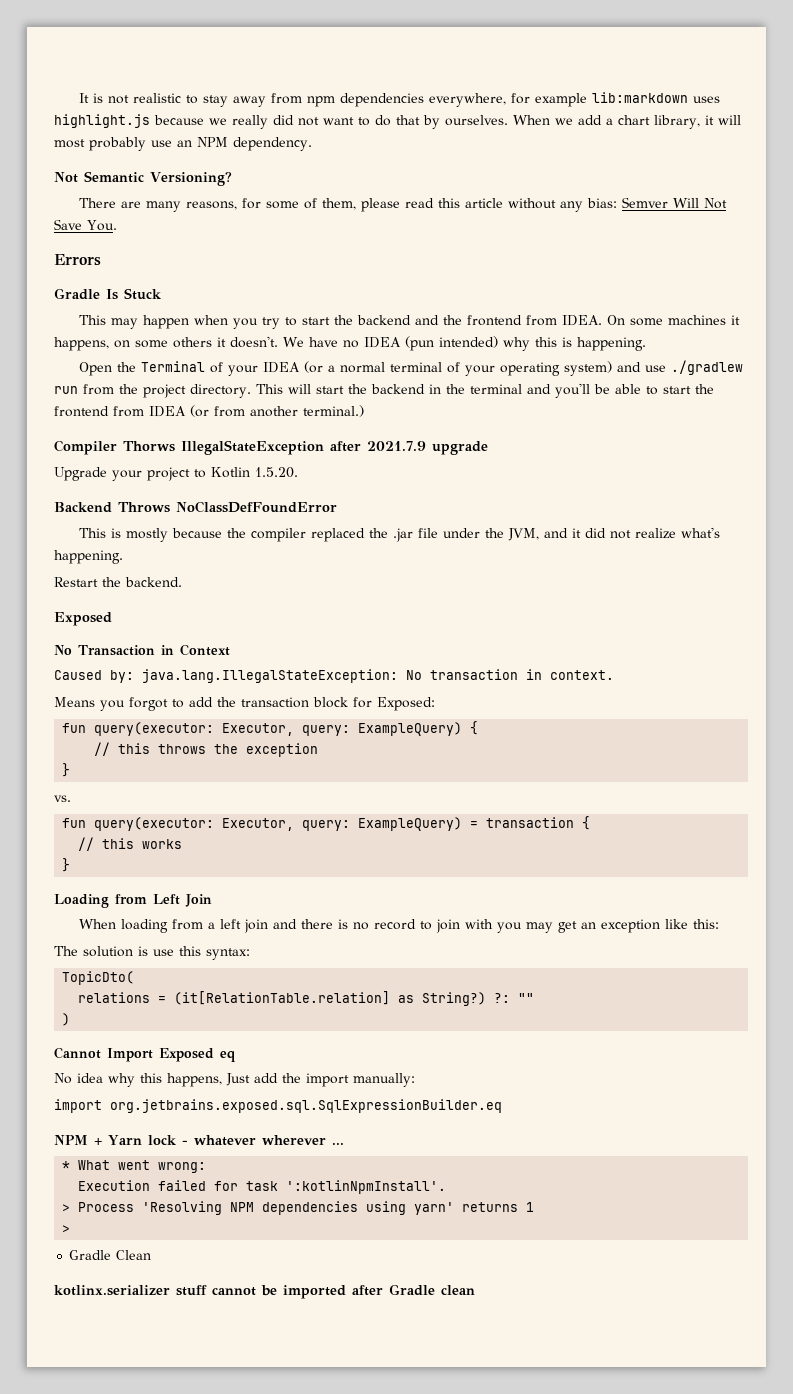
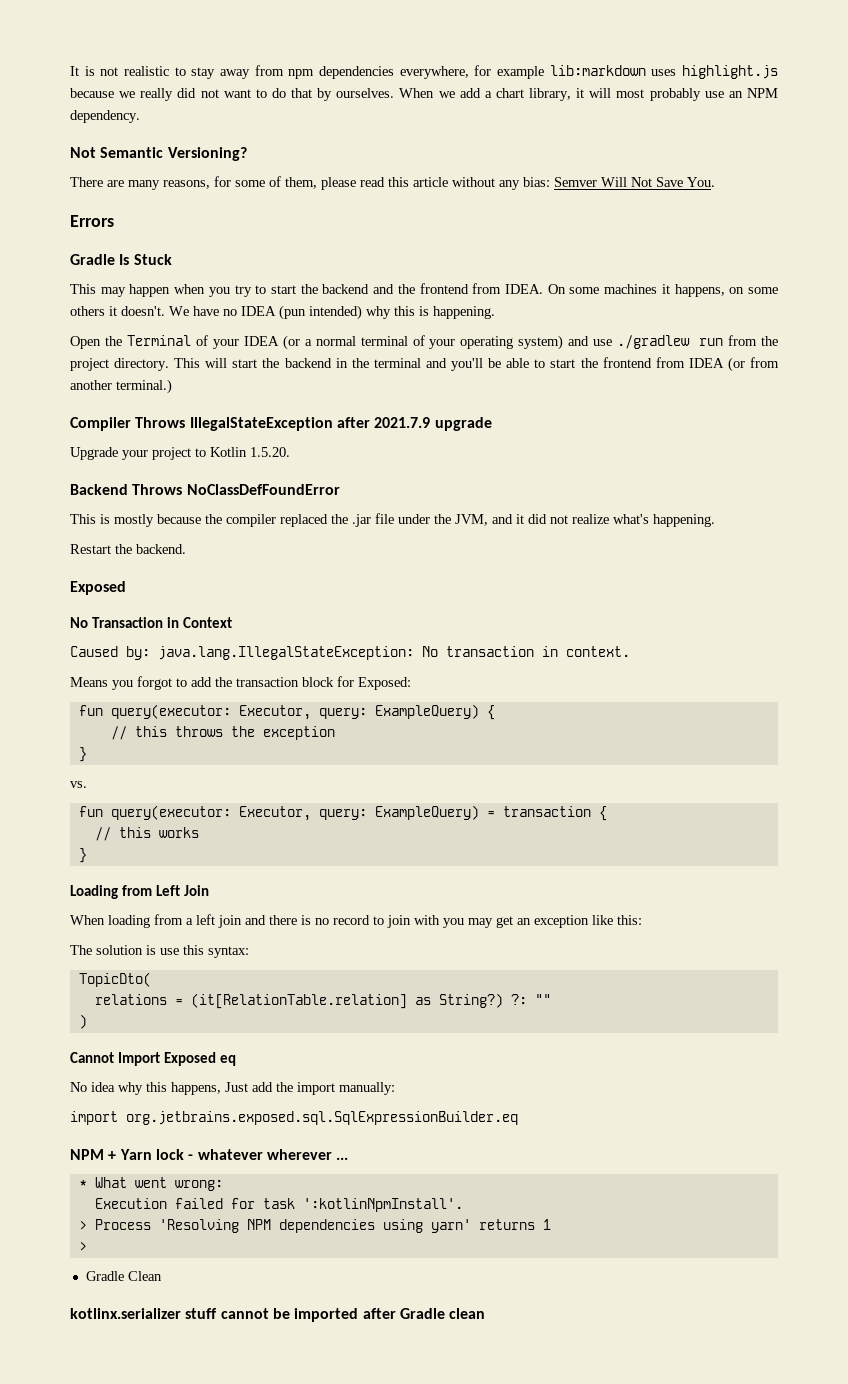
[123,441,175,452] Thorws -> [135,417,186,428] Throws

